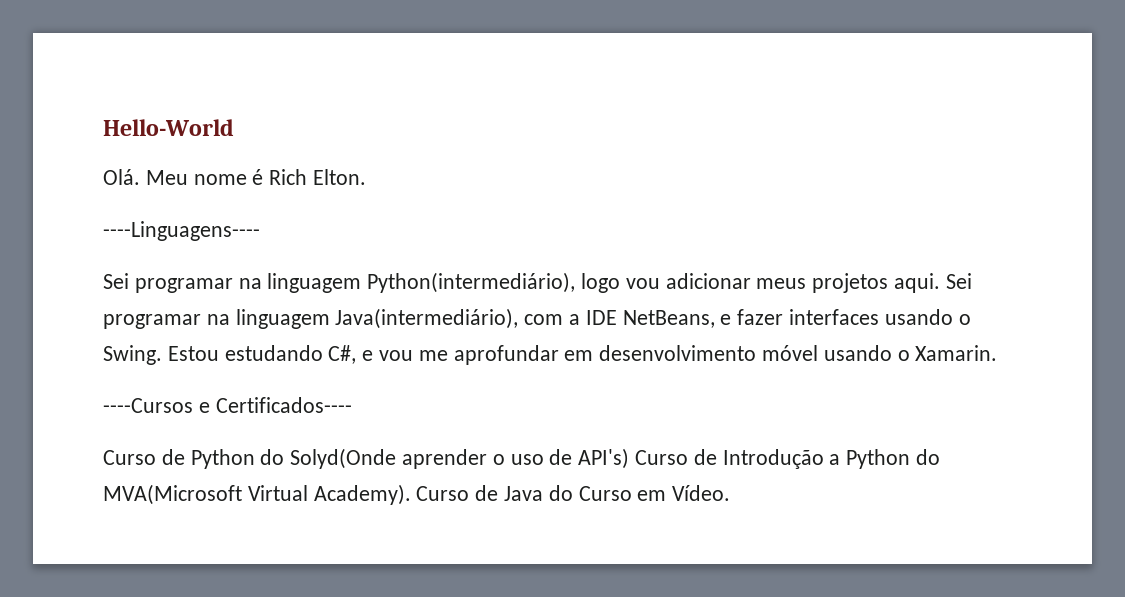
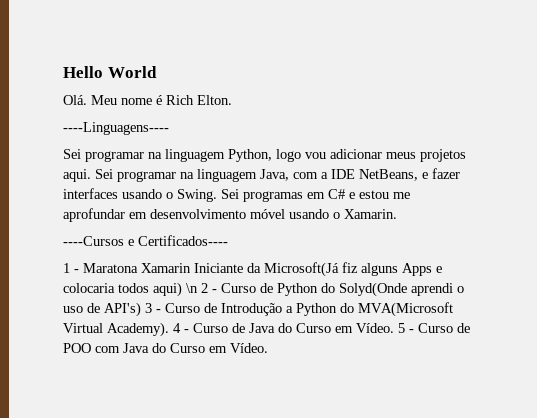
[103,119,234,136] Hello-World -> [63,66,157,78] Hello World
[367,272,576,293] Python(intermediário), -> [228,149,272,162] Python,
[335,308,519,329] Java(intermediário), -> [260,169,289,181] Java,
[167,345,414,364] Estou estudando C#, e vou -> [221,189,389,202] Sei programas em C# e estou
(352, 405) none -> [63,262,442,277] [63,282,217,297] 1 - Maratona Xamarin Iniciante da Microsoft(Já fiz alguns Apps e colocaria todos aqui) \n 2 -
[402,449,488,469] aprender -> [411,283,453,296] aprendi
(630, 458) none -> [145,303,161,313] 3 -
(411, 494) none -> [173,323,189,333] 4 -
(731, 493) none -> [398,323,470,333] [63,343,268,353] 5 - Curso de POO com Java do Curso em Vídeo.

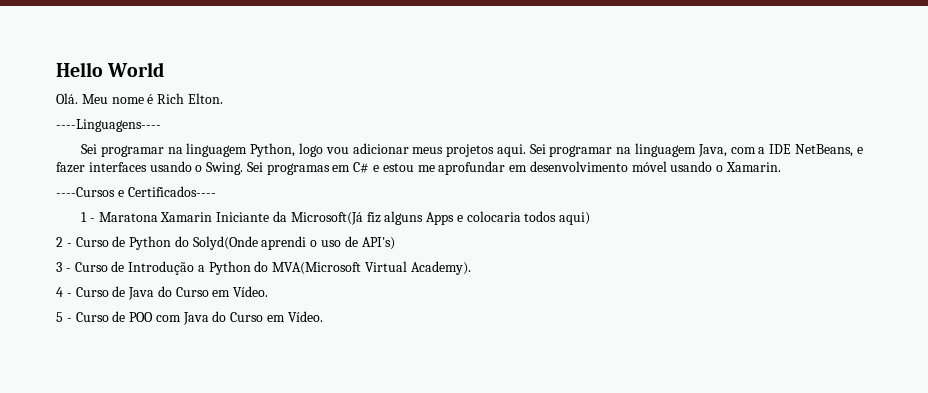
[186,283,198,293] \n -> (591, 218) //
(141, 309) none -> (395, 243) //
(169, 329) none -> (471, 268) //
(394, 328) none -> (269, 291) //

